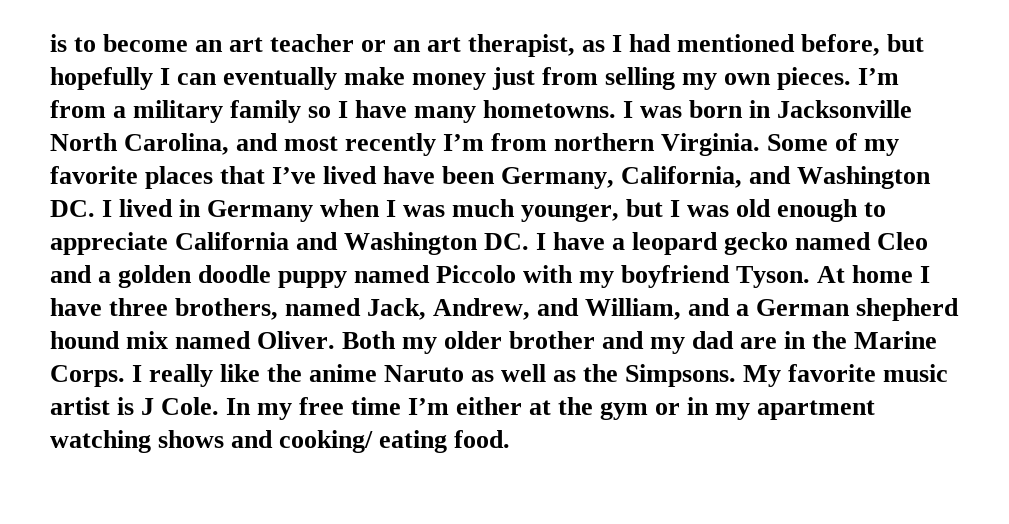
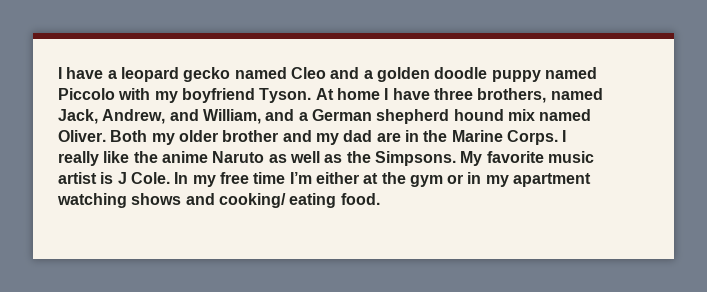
[50,34,925,57] [50,67,900,90] [50,100,913,123] [50,133,900,156] [50,166,932,189] [50,199,887,222] [50,232,530,255] is to become an art teacher or an art therapist, as I had mentioned before, but hopefully I can eventually make money just from selling my own pieces. I’m from a military family so I have many hometowns. I was born in Jacksonville North Carolina, and most recently I’m from northern Virginia. Some of my favorite places that I’ve lived have been Germany, California, and Washington DC. I lived in Germany when I was much younger, but I was old enough to appreciate California and Washington DC. -> (58, 73) none

